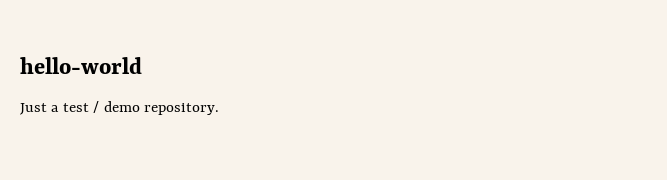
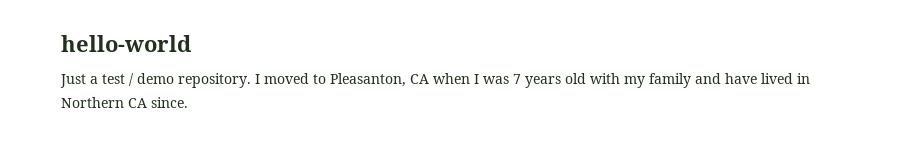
(220, 109) none -> [255,73,810,88] [61,97,188,108] I moved to Pleasanton, CA when I was 7 years old with my family and have lived in Northern CA since.

